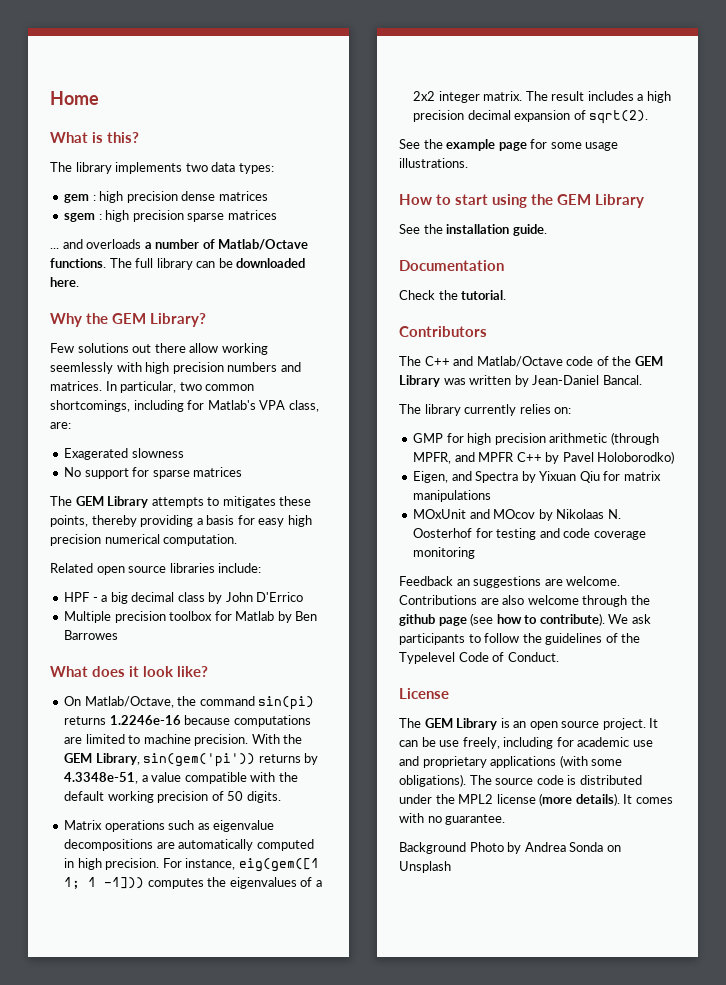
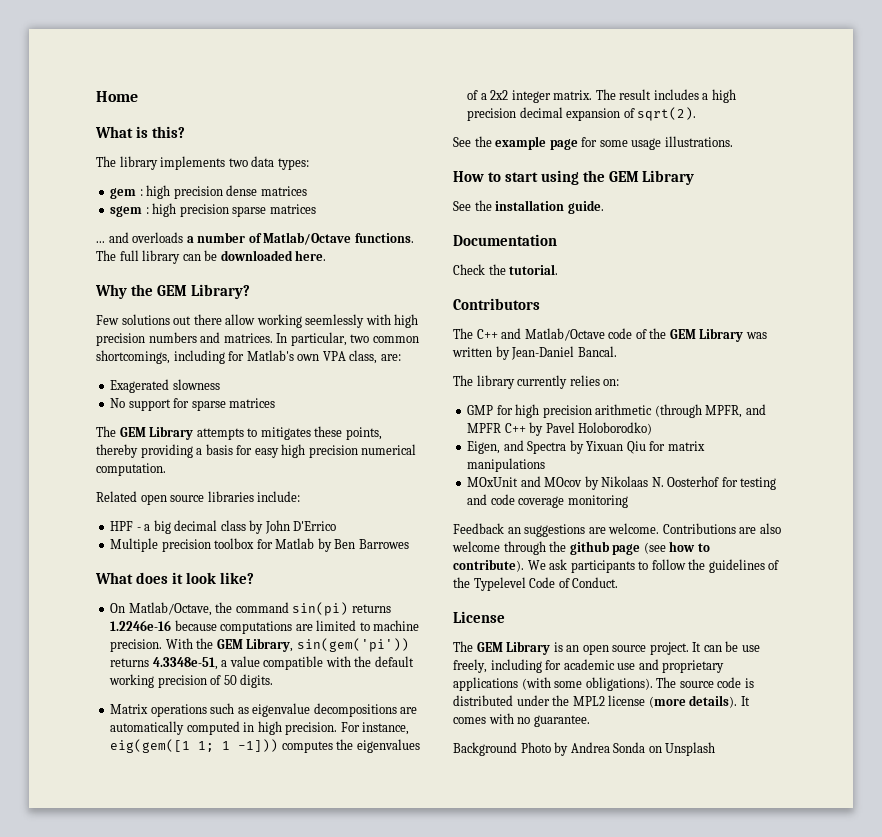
(256, 405) none -> [297,354,320,361] own
[304,753,319,765] by -> (150, 662) none

